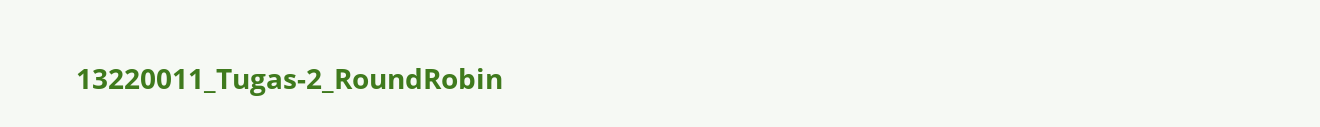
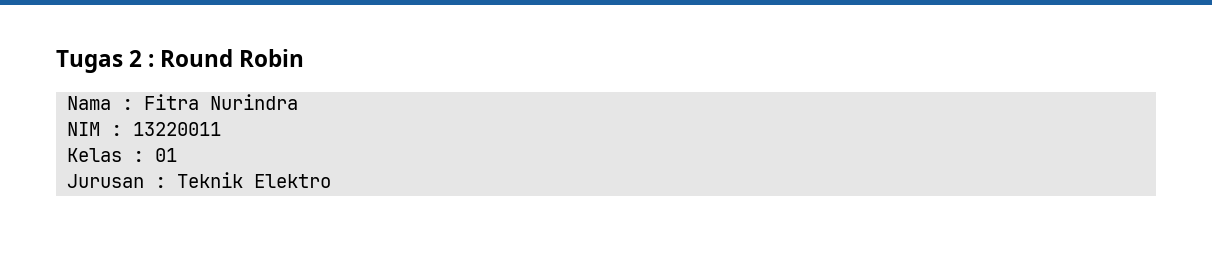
[76,68,503,96] 13220011_Tugas-2_RoundRobin -> [56,49,305,73] [67,94,299,110] [67,122,222,136] [67,148,178,162] [67,172,332,188] Tugas 2 : Round Robin // Nama : Fitra Nurindra // NIM : 13220011 // Kelas : 01 // Jurusan : Teknik Elektro

